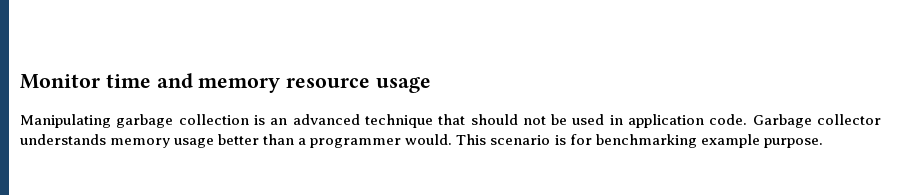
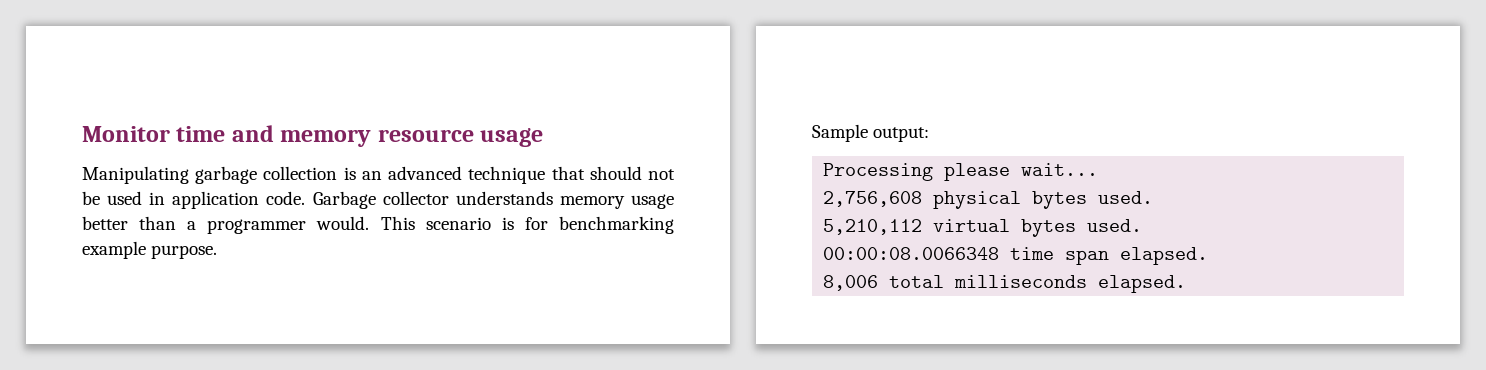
(823, 143) none -> [812,124,930,142] [823,163,1099,181] [823,191,1154,209] [823,219,1143,237] [823,247,1209,265] [823,275,1187,293] // Sample output: // Processing please wait... // 2,756,608 physical bytes used. // 5,210,112 virtual bytes used. // 00:00:08.0066348 time span elapsed. // 8,006 total milliseconds elapsed.

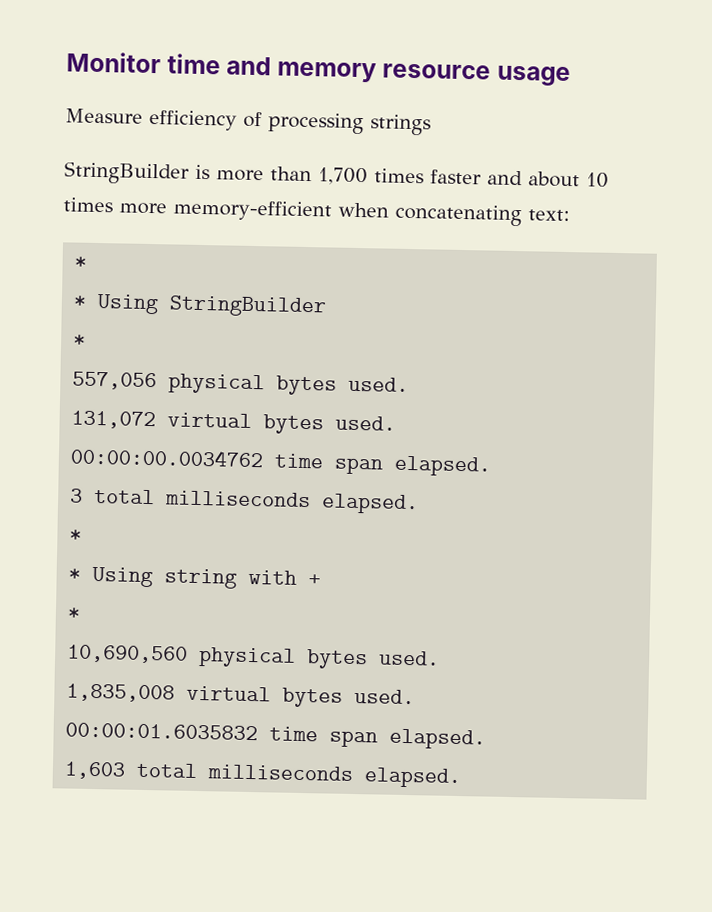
[82,166,675,184] [82,191,674,209] [82,216,675,234] [82,241,218,259] [812,124,930,142] [823,163,1099,181] [823,191,1154,209] [823,219,1143,237] [823,247,1209,265] [823,275,1187,293] Manipulating garbage collection is an advanced technique that should not be used in application code. Garbage collector understands memory usage better than a programmer would. This scenario is for benchmarking example purpose. // Sample output: // Processing please wait... // 2,756,608 physical bytes used. // 5,210,112 virtual bytes used. // 00:00:08.0066348 time span elapsed. // 8,006 total milliseconds elapsed. -> [65,108,431,136] [64,161,609,188] [63,197,570,227] [74,256,88,269] [73,294,328,318] [73,334,87,347] [72,371,410,396] [71,410,397,435] [70,447,492,477] [70,488,420,515] [69,529,83,542] [68,566,322,589] [67,607,82,620] [67,644,441,670] [66,683,416,708] [65,722,487,750] [64,761,463,789] Measure efficiency of processing strings // StringBuilder is more than 1,700 times faster and about 10 times more memory-efficient when concatenating text: // * // * Using StringBuilder // * // 557,056 physical bytes used. // 131,072 virtual bytes used. // 00:00:00.0034762 time span elapsed. // 3 total milliseconds elapsed. // * // * Using string with + // * // 10,690,560 physical bytes used. // 1,835,008 virtual bytes used. // 00:00:01.6035832 time span elapsed. // 1,603 total milliseconds elapsed.

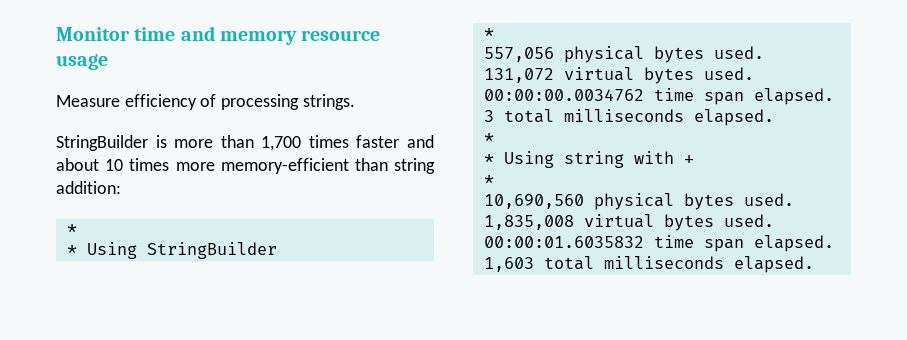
[370,114,431,136] strings -> [302,94,355,110] strings.
[338,202,570,227] when concatenating text: -> [354,158,435,174] [56,181,121,194] than string addition:

